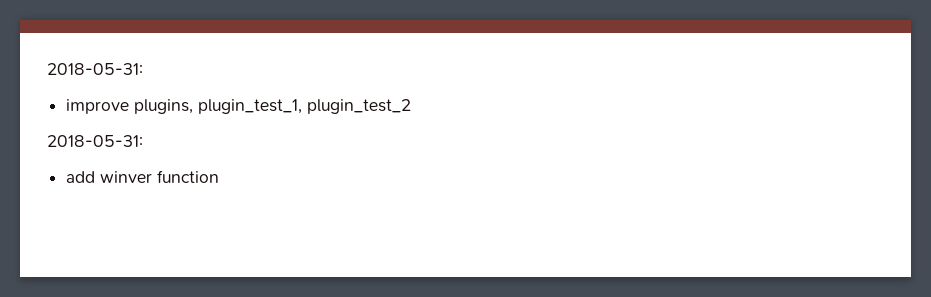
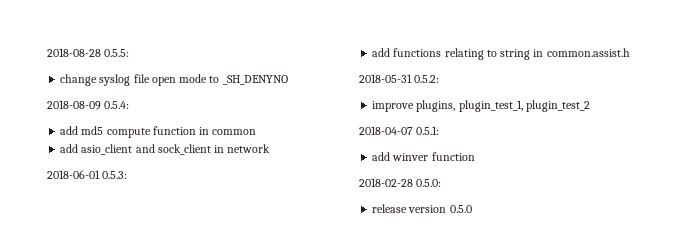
[47,63,143,75] 2018-05-31: -> [47,48,130,57] [60,74,288,86] [47,100,130,110] [60,126,257,138] [60,144,271,155] [47,170,128,179] [372,48,630,60] [359,74,440,83] 2018-08-28 0.5.5: // change syslog file open mode to _SH_DENYNO // 2018-08-09 0.5.4: // add md5 compute function in common // add asio_client and sock_client in network // 2018-06-01 0.5.3: // add functions relating to string in common.assist.h // 2018-05-31 0.5.2:
[47,135,143,147] 2018-05-31: -> [359,126,440,135] 2018-04-07 0.5.1:
(220, 176) none -> [359,178,442,187] [372,204,472,213] // 2018-02-28 0.5.0: // release version 0.5.0

